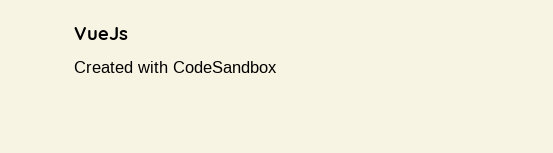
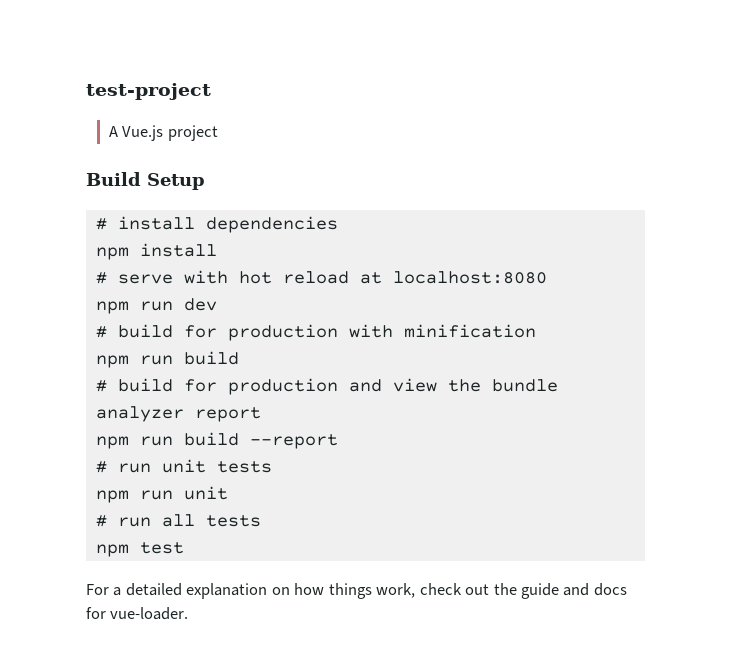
[74,27,128,40] [74,61,277,73] VueJs // Created with CodeSandbox -> [86,83,211,100] [108,125,218,141] [86,172,205,190] [95,216,338,233] [95,243,217,260] [95,270,547,284] [95,298,217,314] [95,324,536,341] [95,351,239,368] [95,378,558,395] [95,406,261,422] [95,432,338,449] [95,459,272,473] [95,486,228,503] [95,514,261,527] [95,542,184,557] [86,583,627,599] [86,607,189,620] test-project // A Vue.js project // Build Setup // # install dependencies // npm install // # serve with hot reload at localhost:8080 // npm run dev // # build for production with minification // npm run build // # build for production and view the bundle analyzer report // npm run build --report // # run unit tests // npm run unit // # run all tests // npm test // For a detailed explanation on how things work, check out the guide and docs for vue-loader.

